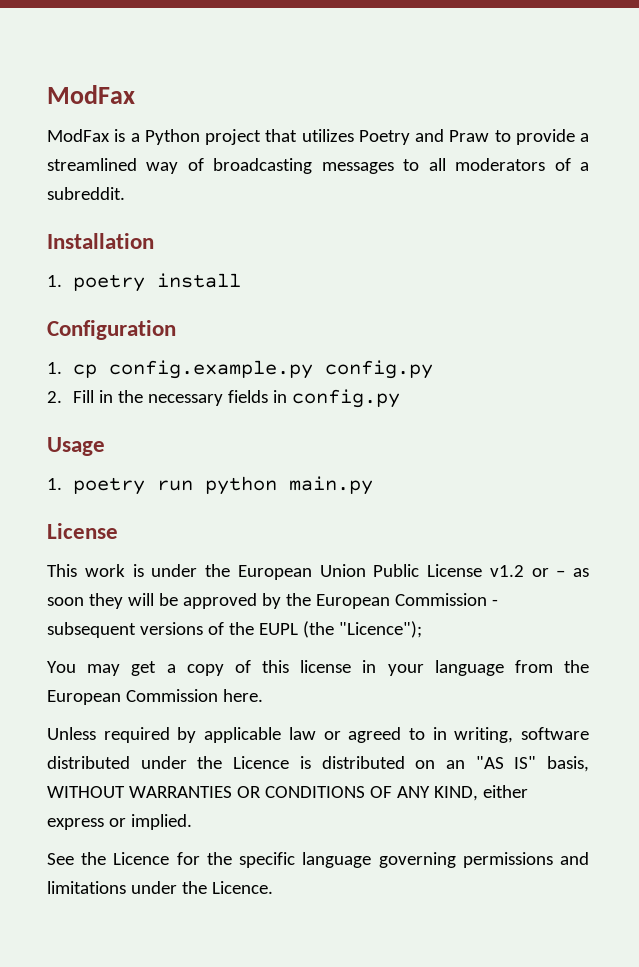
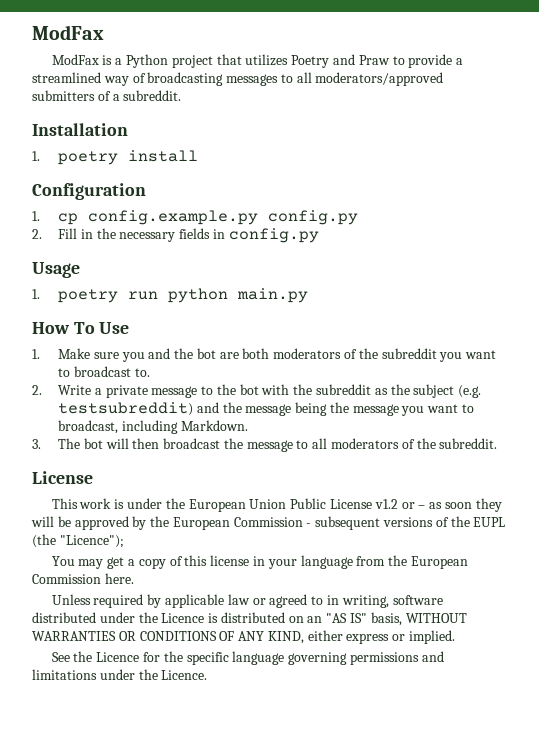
[455,158,546,171] moderators -> [315,72,444,86] [32,90,95,101] moderators/approved submitters
(373, 485) none -> [32,322,130,334] [32,348,497,362] [57,366,150,377] [32,384,482,398] [57,402,474,416] [57,420,248,434] [32,438,498,452] // How To Use // 1. Make sure you and the bot are both moderators of the subreddit you want to broadcast to. // 2. Write a private message to the bot with the subreddit as the subject (e.g. testsubreddit) and the message being the message you want to broadcast, including Markdown. // 3. The bot will then broadcast the message to all moderators of the subreddit.

